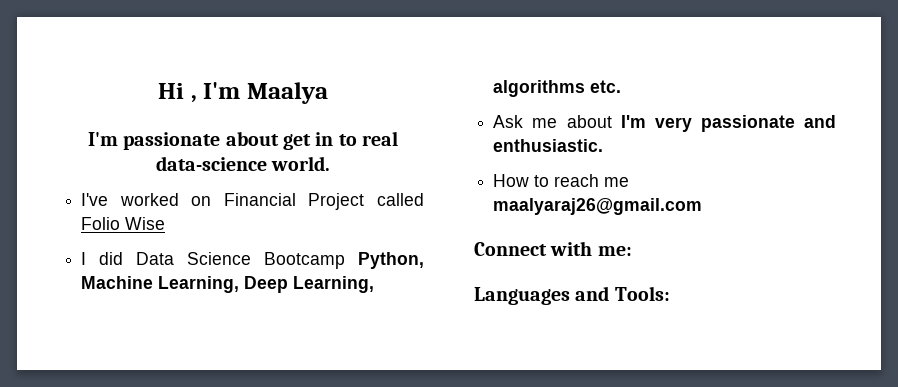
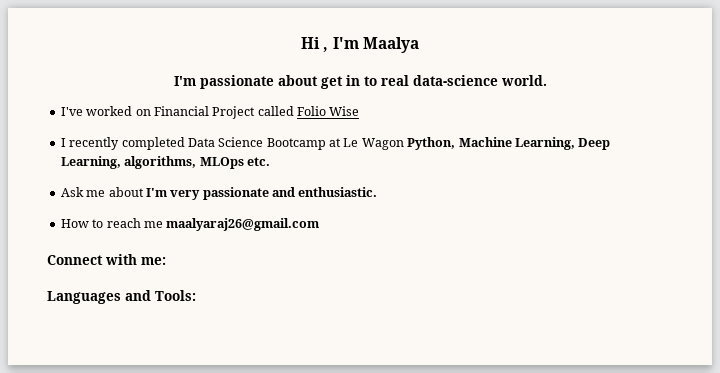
[99,252,124,265] did -> [69,137,185,150] recently completed
(346, 260) none -> [329,138,404,150] at Le Wagon
[493,80,586,97] algorithms -> [124,156,244,169] algorithms, MLOps

